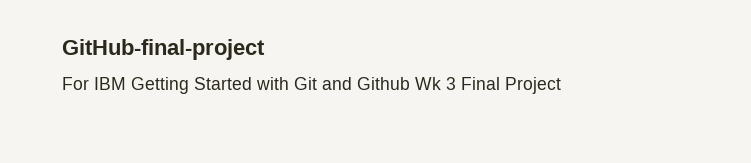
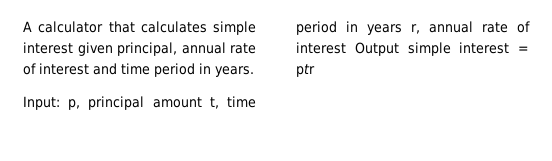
[62,39,265,60] [62,77,561,94] GitHub-final-project // For IBM Getting Started with Git and Github Wk 3 Final Project -> [23,21,256,35] [23,42,256,56] [23,63,254,77] [23,96,256,110] [296,21,530,35] [296,42,529,56] [296,64,315,77] A calculator that calculates simple interest given principal, annual rate of interest and time period in years. // Input: p, principal amount t, time period in years r, annual rate of interest Output simple interest = ptr

